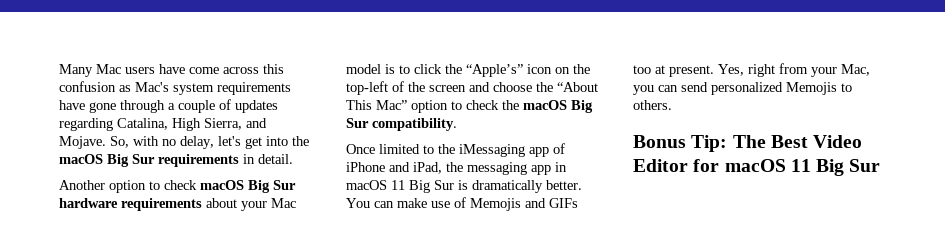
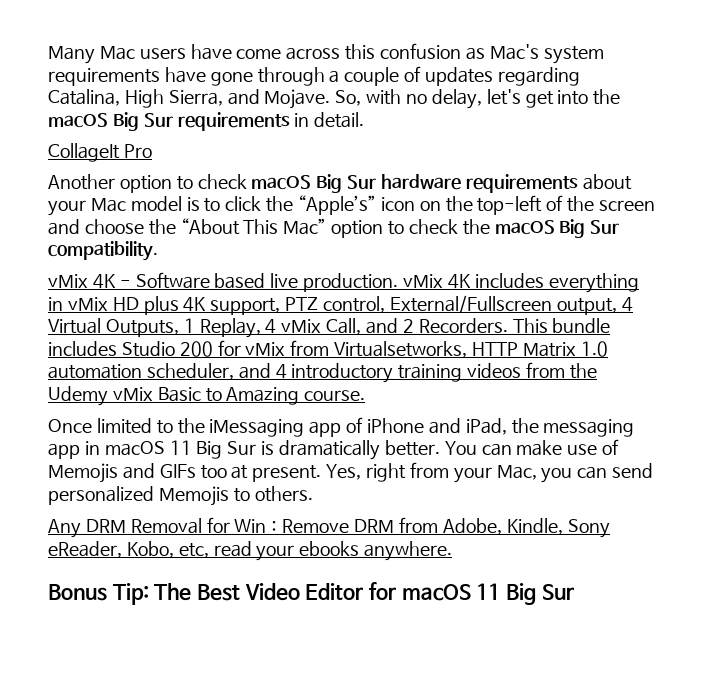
(293, 159) none -> [48,143,152,162] // CollageIt Pro
(457, 124) none -> [48,272,639,293] [48,295,633,315] [48,318,611,338] [48,340,608,358] [48,362,597,383] [48,386,366,406] // vMix 4K - Software based live production. vMix 4K includes everything in vMix HD plus 4K support, PTZ control, External/Fullscreen output, 4 Virtual Outputs, 1 Replay, 4 vMix Call, and 2 Recorders. This bundle includes Studio 200 for vMix from Virtualsetworks, HTTP Matrix 1.0 automation scheduler, and 4 introductory training videos from the Udemy vMix Basic to Amazing course.
(672, 105) none -> [48,517,610,538] [48,541,453,561] // Any DRM Removal for Win：Remove DRM from Adobe, Kindle, Sony eReader, Kobo, etc, read your ebooks anywhere.

